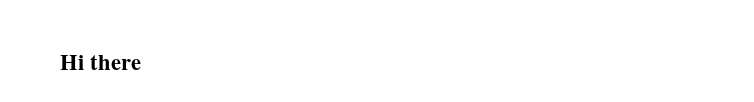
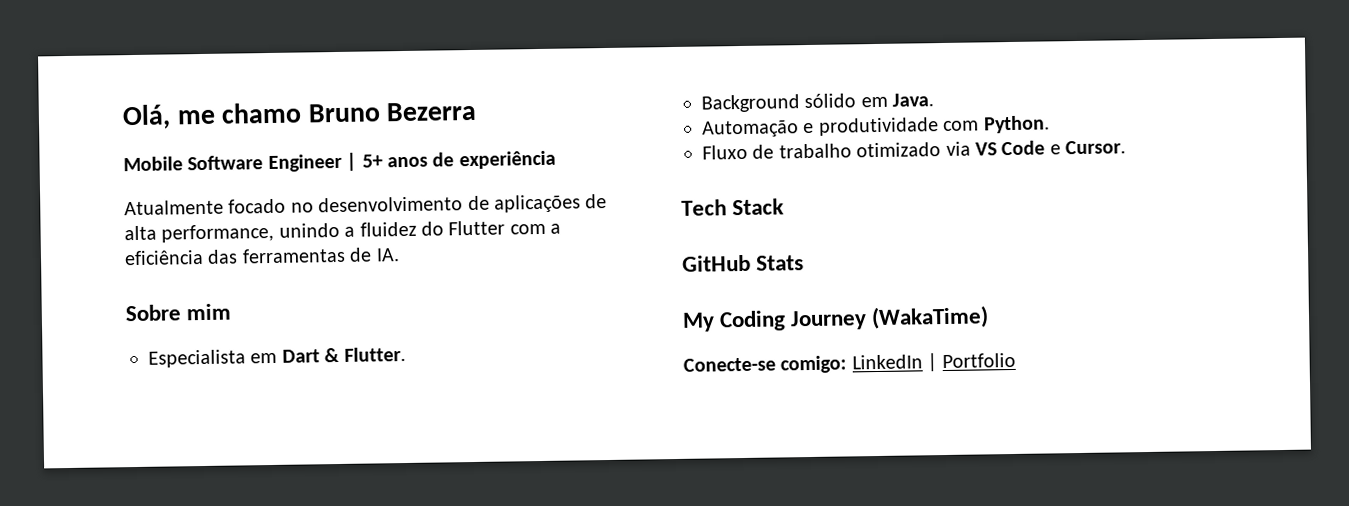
[60,55,142,70] Hi there -> [122,101,478,130] [123,150,556,173] [124,193,608,216] [124,220,562,243] [124,247,400,266] [125,303,232,322] [148,347,406,368] [701,93,935,113] [702,115,1050,138] [702,140,1127,160] [681,198,785,216] [682,254,805,272] [682,305,990,332] [683,352,1016,374] Olá, me chamo Bruno Bezerra // Mobile Software Engineer | 5+ anos de experiência // Atualmente focado no desenvolvimento de aplicações de alta performance, unindo a fluidez do Flutter com a eficiência das ferramentas de IA. // Sobre mim // Especialista em Dart & Flutter. // Background sólido em Java. // Automação e produtividade com Python. // Fluxo de trabalho otimizado via VS Code e Cursor. // Tech Stack // GitHub Stats // My Coding Journey (WakaTime) // Conecte-se comigo: LinkedIn | Portfolio

